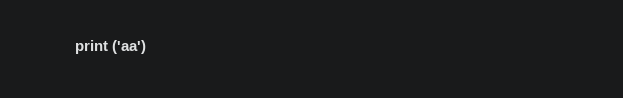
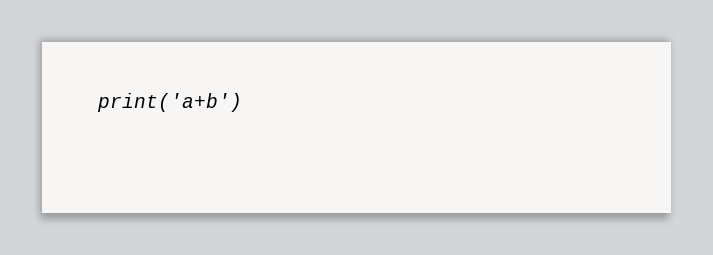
[75,40,147,54] print ('aa') -> [97,93,242,112] print('a+b')

